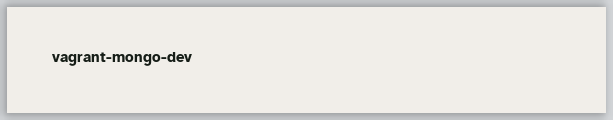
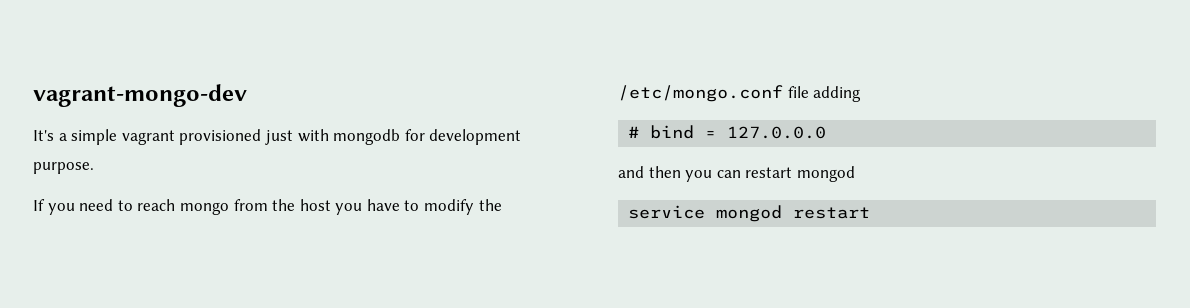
(192, 59) none -> [33,129,522,145] [33,162,94,174] [33,199,502,215] [618,85,862,102] [628,125,827,139] [618,166,855,182] [628,205,871,222] // It's a simple vagrant provisioned just with mongodb for development purpose. // If you need to reach mongo from the host you have to modify the /etc/mongo.conf file adding // # bind = 127.0.0.0 // and then you can restart mongod // service mongod restart

